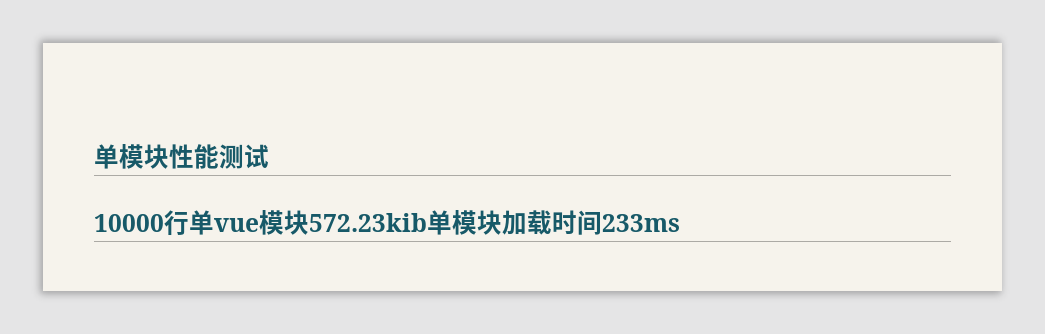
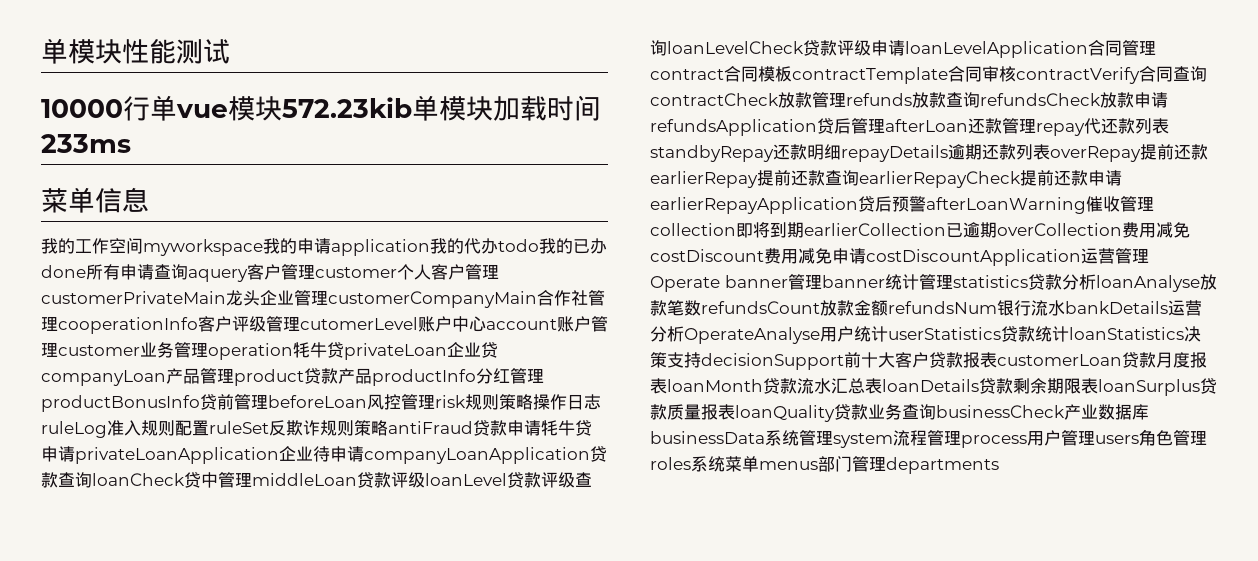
(680, 223) none -> [41,187,149,213] [41,238,607,256] [41,264,499,282] [41,290,605,308] [41,316,608,334] [41,342,498,360] [41,368,544,386] [41,394,601,412] [41,420,592,438] [41,446,607,464] [41,472,592,488] [650,40,1156,58] [650,66,1207,84] [650,92,1168,108] [650,118,1169,136] [650,144,1208,162] [650,170,1122,188] [650,196,1154,214] [650,222,1190,238] [650,248,1149,266] [650,274,1217,292] [650,300,1202,316] [650,326,1201,344] [650,352,1207,370] [650,378,1217,396] [650,404,1149,422] [650,429,1207,448] [650,456,999,474] // 菜单信息 // 我的工作空间myworkspace我的申请application我的代办todo我的已办done所有申请查询aquery客户管理customer个人客户管理customerPrivateMain龙头企业管理customerCompanyMain合作社管理cooperationInfo客户评级管理cutomerLevel账户中心account账户管理customer业务管理operation牦牛贷privateLoan企业贷companyLoan产品管理product贷款产品productInfo分红管理productBonusInfo贷前管理beforeLoan风控管理risk规则策略操作日志ruleLog准入规则配置ruleSet反欺诈规则策略antiFraud贷款申请牦牛贷申请privateLoanApplication企业待申请companyLoanApplication贷款查询loanCheck贷中管理middleLoan贷款评级loanLevel贷款评级查询loanLevelCheck贷款评级申请loanLevelApplication合同管理contract合同模板contractTemplate合同审核contractVerify合同查询contractCheck放款管理refunds放款查询refundsCheck放款申请refundsApplication贷后管理afterLoan还款管理repay代还款列表standbyRepay还款明细repayDetails逾期还款列表overRepay提前还款earlierRepay提前还款查询earlierRepayCheck提前还款申请earlierRepayApplication贷后预警afterLoanWarning催收管理collection即将到期earlierCollection已逾期overCollection费用减免costDiscount费用减免申请costDiscountApplication运营管理Operate banner管理banner统计管理statistics贷款分析loanAnalyse放款笔数refundsCount放款金额refundsNum银行流水bankDetails运营分析OperateAnalyse用户统计userStatistics贷款统计loanStatistics决策支持decisionSupport前十大客户贷款报表customerLoan贷款月度报表loanMonth贷款流水汇总表loanDetails贷款剩余期限表loanSurplus贷款质量报表loanQuality贷款业务查询businessCheck产业数据库businessData系统管理system流程管理process用户管理users角色管理roles系统菜单menus部门管理departments

